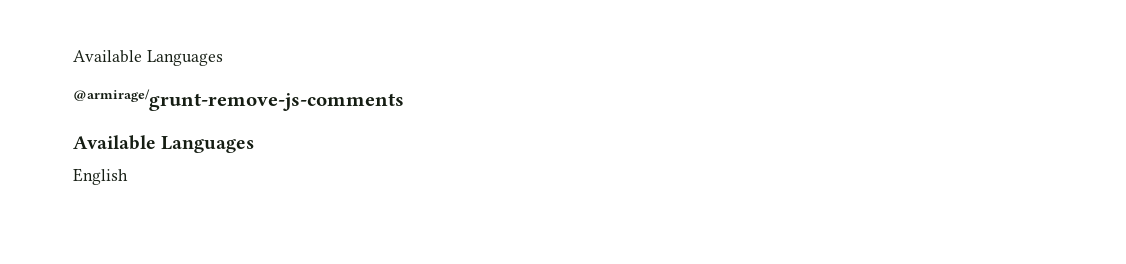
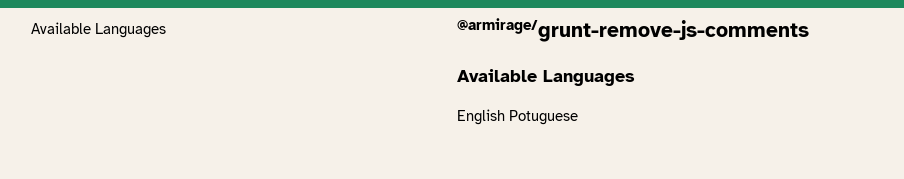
(128, 176) none -> [509,110,578,125] Potuguese

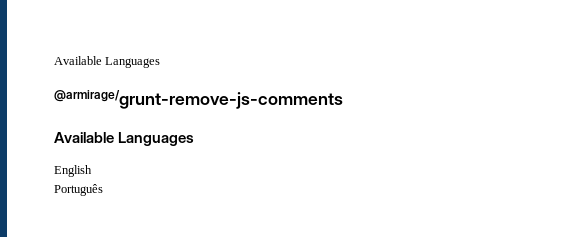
[509,110,578,125] Potuguese -> [54,184,103,196] // Português

